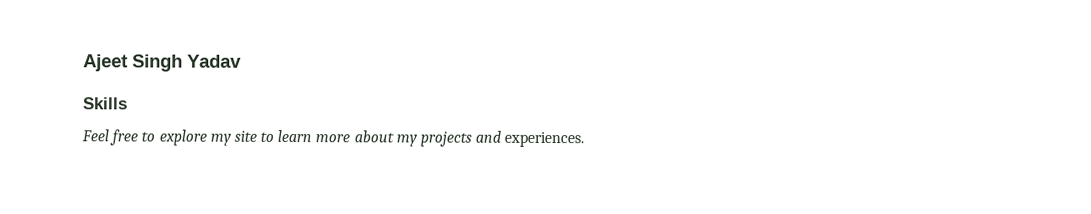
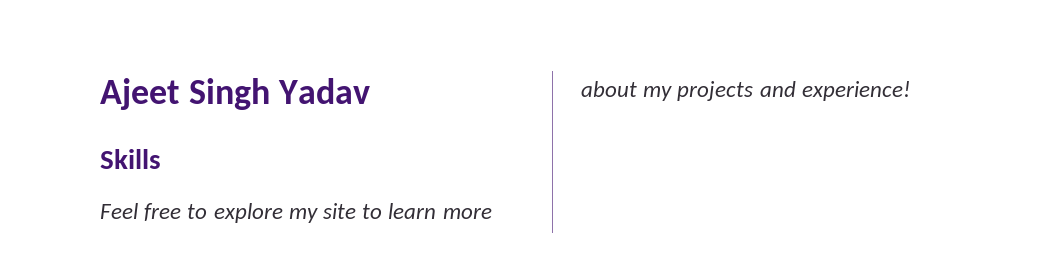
[504,131,585,148] experiences. -> [801,81,910,101] experience!

